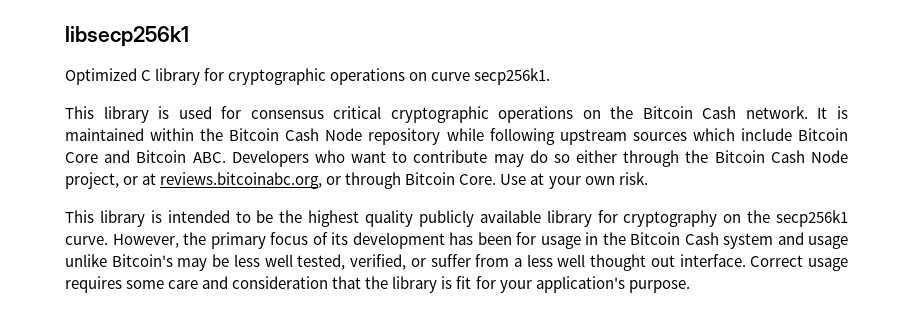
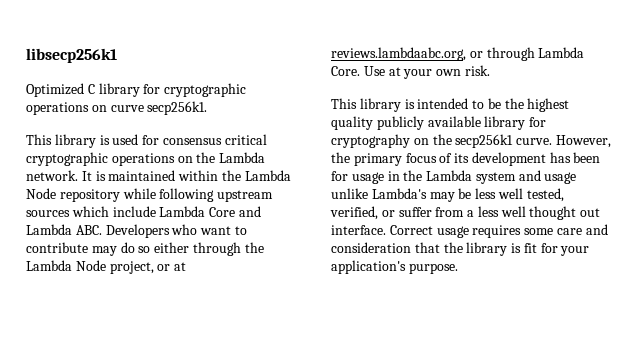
[642,106,737,119] Bitcoin Cash -> [219,152,266,163] Lambda
[229,128,320,141] Bitcoin Cash -> [244,170,291,181] Lambda
[798,128,849,141] Bitcoin -> [159,206,206,217] Lambda
[136,150,187,163] Bitcoin -> [26,224,72,235] Lambda
[714,150,805,163] Bitcoin Cash -> [26,260,72,271] Lambda
[160,172,323,189] reviews.bitcoinabc.org, -> [331,47,466,61] reviews.lambdaabc.org,
[405,172,456,185] Bitcoin -> [538,47,585,58] Lambda
[630,232,719,245] Bitcoin Cash -> [426,170,473,181] Lambda
[111,254,173,267] Bitcoin's -> [371,188,427,199] Lambda's

